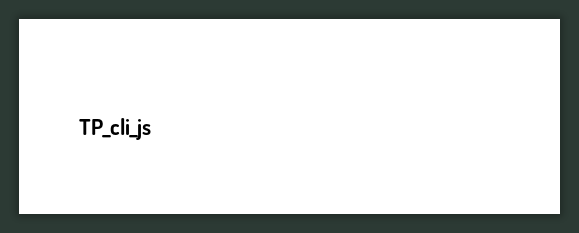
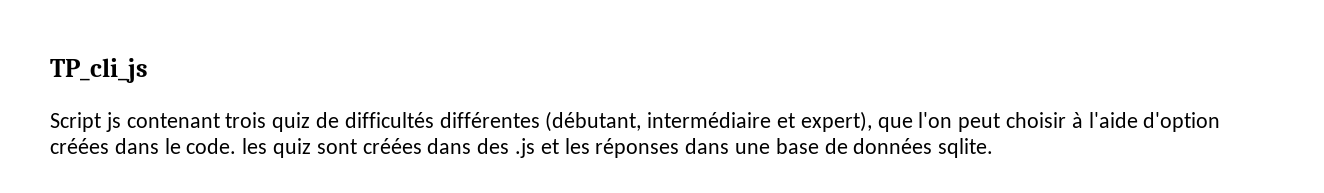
(151, 129) none -> [50,111,1221,132] [50,138,994,158] // Script js contenant trois quiz de difficultés différentes (débutant, intermédiaire et expert), que l'on peut choisir à l'aide d'option créées dans le code. les quiz sont créées dans des .js et les réponses dans une base de données sqlite.

